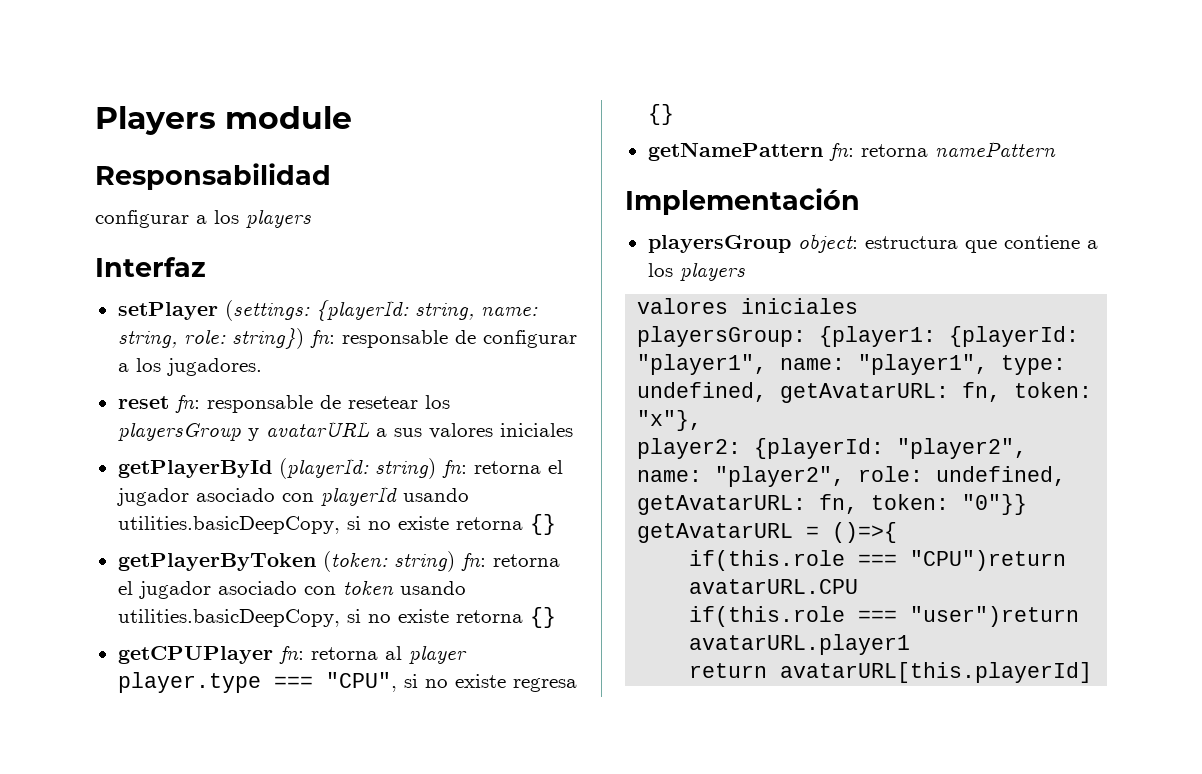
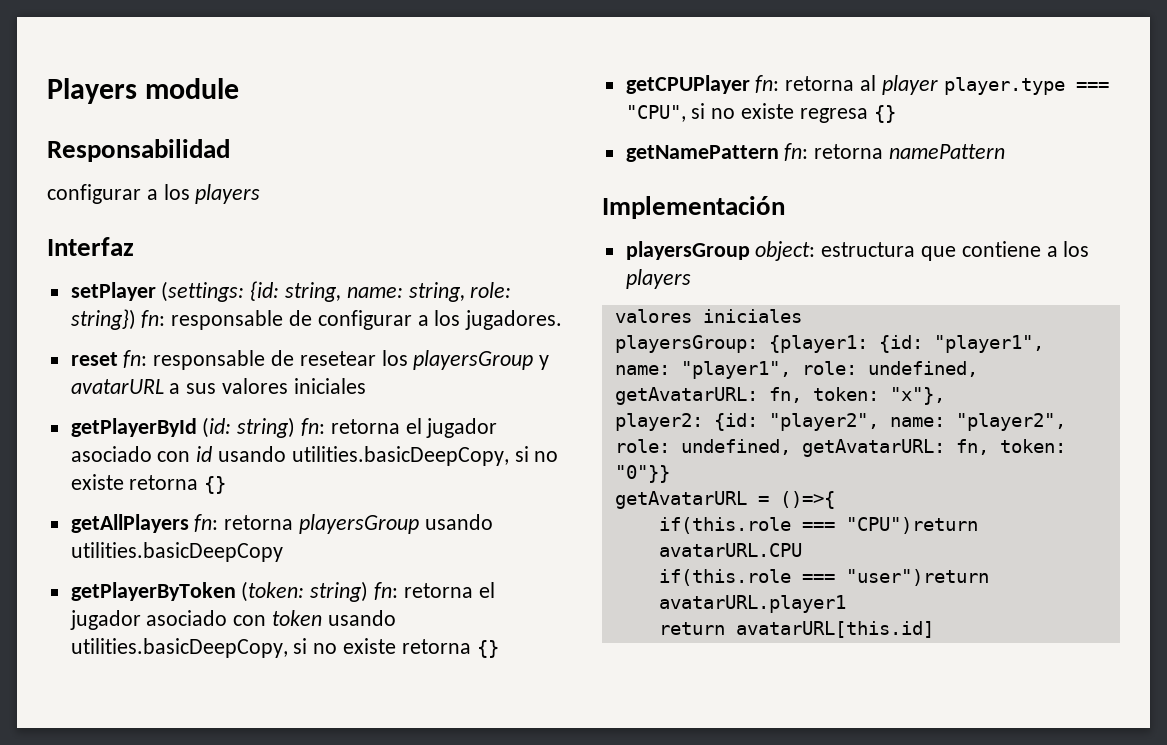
[315,300,409,321] {playerId: -> [250,281,280,301] {id:
[278,458,563,479] [116,486,469,506] [117,514,556,535] (playerId: string) fn: retorna el jugador asociado con playerId usando utilities.basicDeepCopy, si no existe retorna {} -> [202,417,498,438] [70,446,559,466] [70,474,227,494] [70,514,493,534] [70,542,283,562] (id: string) fn: retorna el jugador asociado con id usando utilities.basicDeepCopy, si no existe retorna {} // getAllPlayers fn: retorna playersGroup usando utilities.basicDeepCopy
[949,326,1080,347] {playerId: -> [878,335,923,353] {id:
[1001,355,1067,375] type: -> [801,361,857,375] role:
[754,438,885,459] {playerId: -> [713,413,758,431] {id:
[780,662,1093,683] avatarURL[this.playerId] -> [735,621,934,638] avatarURL[this.id]

